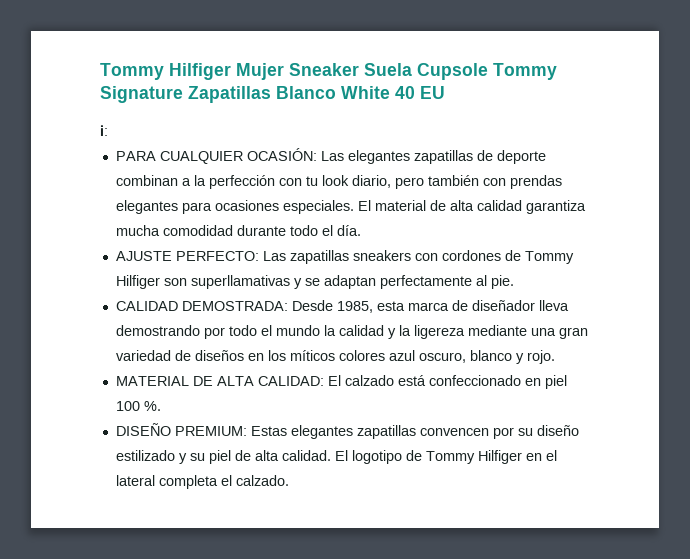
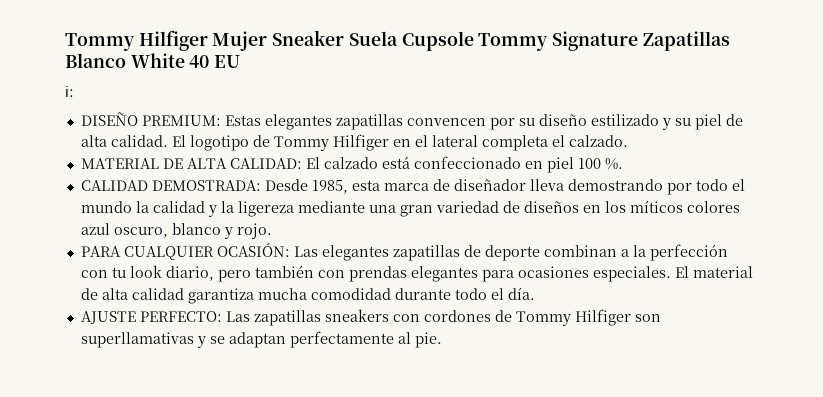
(108, 130) none -> [80,112,743,130] [80,134,628,151] [80,156,623,173] [80,179,745,195] [80,200,740,217] [80,223,272,239] // DISEÑO PREMIUM: Estas elegantes zapatillas convencen por su diseño estilizado y su piel de alta calidad. El logotipo de Tommy Hilfiger en el lateral completa el calzado. // MATERIAL DE ALTA CALIDAD: El calzado está confeccionado en piel 100 %. // CALIDAD DEMOSTRADA: Desde 1985, esta marca de diseñador lleva demostrando por todo el mundo la calidad y la ligereza mediante una gran variedad de diseños en los míticos colores azul oscuro, blanco y rojo.
[115,300,569,313] [115,325,588,339] [115,350,555,364] [115,375,567,389] [115,401,161,411] [115,423,579,439] [115,450,557,464] [115,475,289,489] // CALIDAD DEMOSTRADA: Desde 1985, esta marca de diseñador lleva demostrando por todo el mundo la calidad y la ligereza mediante una gran variedad de diseños en los míticos colores azul oscuro, blanco y rojo. // MATERIAL DE ALTA CALIDAD: El calzado está confeccionado en piel 100 %. // DISEÑO PREMIUM: Estas elegantes zapatillas convencen por su diseño estilizado y su piel de alta calidad. El logotipo de Tommy Hilfiger en el lateral completa el calzado. -> (442, 340) none

